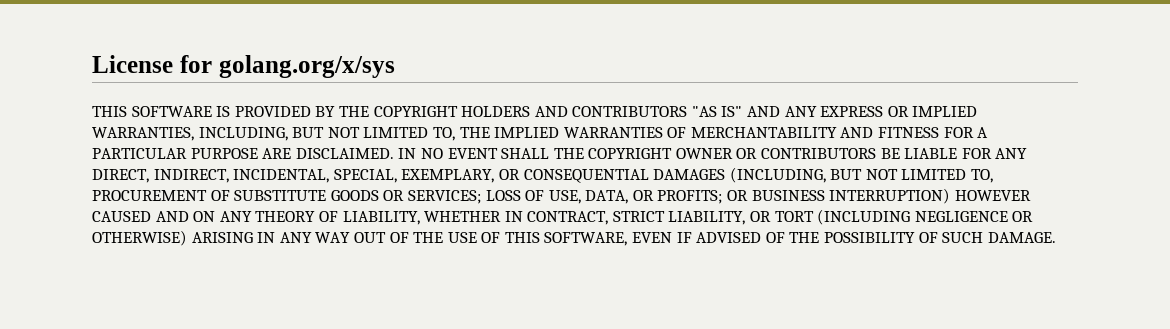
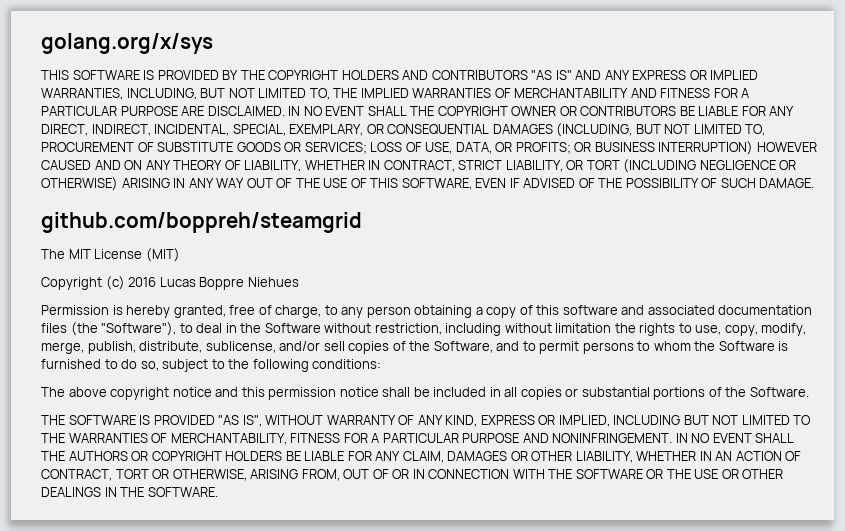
[92,55,212,73] License for -> (41, 43) none
(1056, 237) none -> [41,212,362,233] [41,248,180,262] [41,276,299,290] [41,305,813,318] [41,322,807,336] [41,341,789,354] [41,359,382,372] [41,387,809,400] [41,415,812,427] [41,433,795,445] [41,451,802,463] [41,469,784,481] [41,487,218,497] // github.com/boppreh/steamgrid // The MIT License (MIT) // Copyright (c) 2016 Lucas Boppre Niehues // Permission is hereby granted, free of charge, to any person obtaining a copy of this software and associated documentation files (the "Software"), to deal in the Software without restriction, including without limitation the rights to use, copy, modify, merge, publish, distribute, sublicense, and/or sell copies of the Software, and to permit persons to whom the Software is furnished to do so, subject to the following conditions: // The above copyright notice and this permission notice shall be included in all copies or substantial portions of the Software. // THE SOFTWARE IS PROVIDED "AS IS", WITHOUT WARRANTY OF ANY KIND, EXPRESS OR IMPLIED, INCLUDING BUT NOT LIMITED TO THE WARRANTIES OF MERCHANTABILITY, FITNESS FOR A PARTICULAR PURPOSE AND NONINFRINGEMENT. IN NO EVENT SHALL THE AUTHORS OR COPYRIGHT HOLDERS BE LIABLE FOR ANY CLAIM, DAMAGES OR OTHER LIABILITY, WHETHER IN AN ACTION OF CONTRACT, TORT OR OTHERWISE, ARISING FROM, OUT OF OR IN CONNECTION WITH THE SOFTWARE OR THE USE OR OTHER DEALINGS IN THE SOFTWARE.

